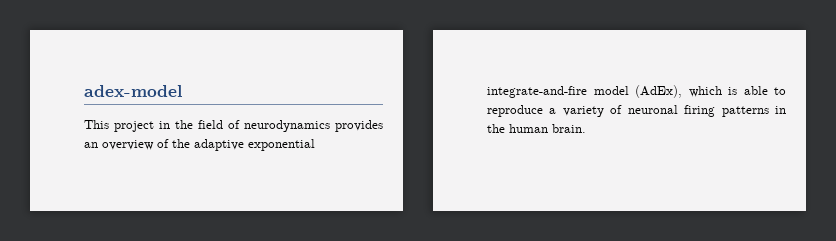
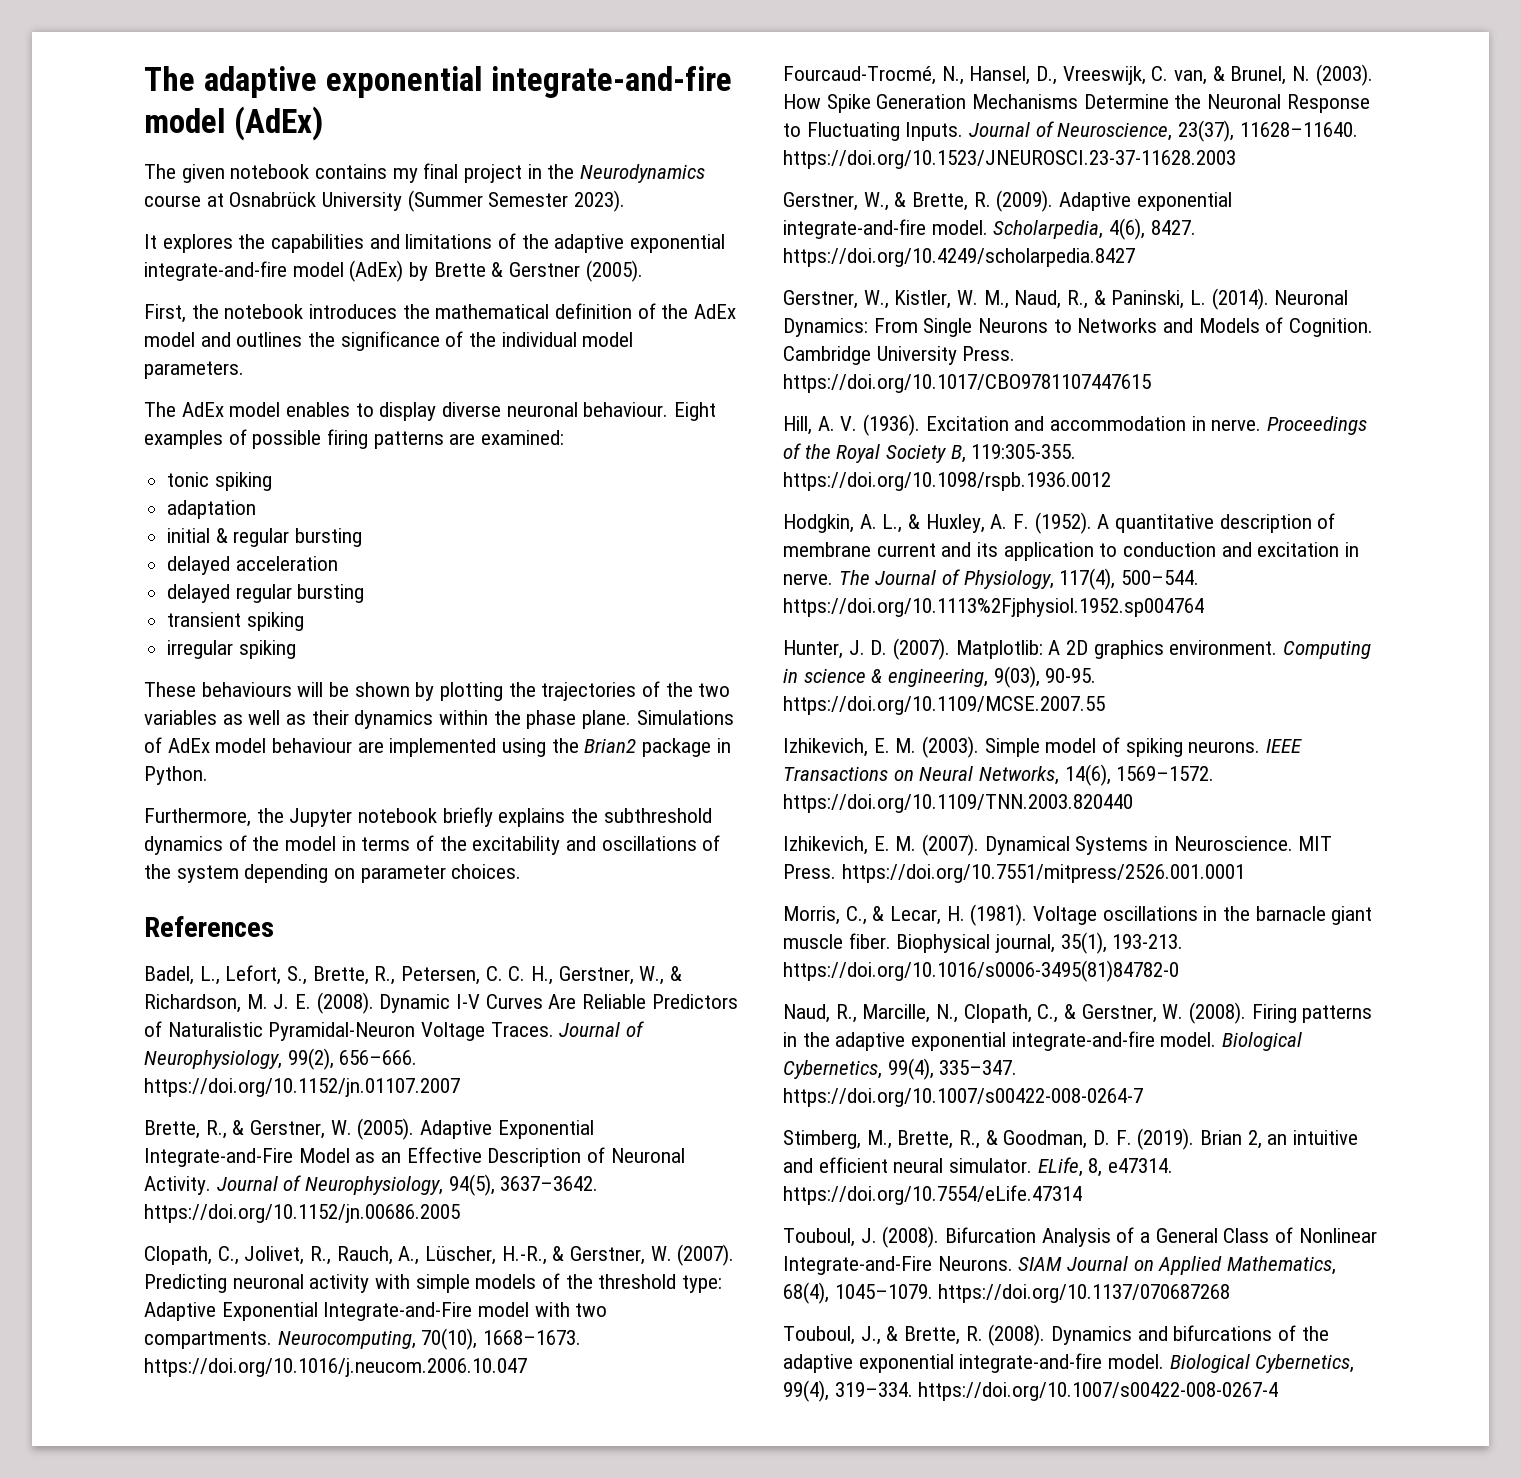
[84,85,182,97] [84,120,383,132] [84,140,154,150] adex-model // This project in the field of neurodynamics provides an overview -> [144,66,732,98] [144,106,323,141] [144,163,706,183] [144,190,626,212] [144,234,493,253] The adaptive exponential integrate-and-fire model (AdEx) // The given notebook contains my final project in the Neurodynamics course at Osnabrück University (Summer Semester 2023). // It explores the capabilities and limitations
[635,85,786,98] [487,105,786,117] [487,124,586,133] (AdEx), which is able to reproduce a variety of neuronal firing patterns in the human brain. -> [349,260,643,282] [144,303,737,323] [144,331,634,351] [144,361,244,379] [144,402,717,421] [144,429,565,449] [167,472,272,491] [167,500,257,519] [167,528,363,547] [167,556,338,575] [167,584,365,603] [167,612,304,631] [167,640,296,659] [144,681,731,701] [144,710,734,729] [144,737,731,757] [144,766,208,785] [144,807,712,827] [144,835,721,855] [144,864,522,883] [144,916,274,937] [144,965,683,985] [144,992,738,1014] [144,1021,645,1041] [144,1048,418,1070] [144,1078,460,1097] [144,1118,594,1140] [144,1147,685,1167] [144,1174,599,1196] [144,1204,460,1223] [144,1244,735,1266] [144,1273,723,1293] [144,1302,608,1321] [144,1328,582,1350] [144,1358,527,1377] [783,64,1373,86] [783,94,1370,113] [783,120,1358,142] [783,150,1236,169] [783,190,1232,212] [783,218,1196,240] [783,248,1135,267] [783,288,1349,310] [783,317,1374,337] [783,346,1016,365] [783,374,1151,393] [783,414,1368,436] [783,443,1077,463] [783,472,1111,491] [783,512,1336,534] [783,542,1360,561] [783,568,1200,590] [783,598,1204,617] [783,638,1372,660] [783,666,1097,688] [783,696,1105,715] [783,736,1303,758] [783,764,1215,786] [783,794,1133,813] [783,834,1333,856] [783,864,1245,883] [783,904,1373,926] [783,932,1184,954] [783,960,1179,982] [783,1002,1373,1024] [783,1031,1303,1051] [783,1058,1018,1080] [783,1088,1143,1107] [783,1128,1359,1150] [783,1157,1174,1177] [783,1185,1082,1205] [783,1226,1377,1248] [783,1256,1337,1275] [783,1282,1231,1304] [783,1324,1329,1346] [783,1353,1355,1373] [783,1380,1279,1402] (AdEx) by Brette & Gerstner (2005). // First, the notebook introduces the mathematical definition of the AdEx model and outlines the significance of the individual model parameters. // The AdEx model enables to display diverse neuronal behaviour. Eight examples of possible firing patterns are examined: // tonic spiking // adaptation // initial & regular bursting // delayed acceleration // delayed regular bursting // transient spiking // irregular spiking // These behaviours will be shown by plotting the trajectories of the two variables as well as their dynamics within the phase plane. Simulations of AdEx model behaviour are implemented using the Brian2 package in Python. // Furthermore, the Jupyter notebook briefly explains the subthreshold dynamics of the model in terms of the excitability and oscillations of the system depending on parameter choices. // References // Badel, L., Lefort, S., Brette, R., Petersen, C. C. H., Gerstner, W., & Richardson, M. J. E. (2008). Dynamic I-V Curves Are Reliable Predictors of Naturalistic Pyramidal-Neuron Voltage Traces. Journal of Neurophysiology, 99(2), 656–666. https://doi.org/10.1152/jn.01107.2007 // Brette, R., & Gerstner, W. (2005). Adaptive Exponential Integrate-and-Fire Model as an Effective Description of Neuronal Activity. Journal of Neurophysiology, 94(5), 3637–3642. https://doi.org/10.1152/jn.00686.2005 // Clopath, C., Jolivet, R., Rauch, A., Lüscher, H.-R., & Gerstner, W. (2007). Predicting neuronal activity with simple models of the threshold type: Adaptive Exponential Integrate-and-Fire model with two compartments. Neurocomputing, 70(10), 1668–1673. https://doi.org/10.1016/j.neucom.2006.10.047 // Fourcaud-Trocmé, N., Hansel, D., Vreeswijk, C. van, & Brunel, N. (2003). How Spike Generation Mechanisms Determine the Neuronal Response to Fluctuating Inputs. Journal of Neuroscience, 23(37), 11628–11640. https://doi.org/10.1523/JNEUROSCI.23-37-11628.2003 // Gerstner, W., & Brette, R. (2009). Adaptive exponential integrate-and-fire model. Scholarpedia, 4(6), 8427. https://doi.org/10.4249/scholarpedia.8427 // Gerstner, W., Kistler, W. M., Naud, R., & Paninski, L. (2014). Neuronal Dynamics: From Single Neurons to Networks and Models of Cognition. Cambridge University Press. https://doi.org/10.1017/CBO9781107447615 // Hill, A. V. (1936). Excitation and accommodation in nerve. Proceedings of the Royal Society B, 119:305-355. https://doi.org/10.1098/rspb.1936.0012 // Hodgkin, A. L., & Huxley, A. F. (1952). A quantitative description of membrane current and its application to conduction and excitation in nerve. The Journal of Physiology, 117(4), 500–544. https://doi.org/10.1113%2Fjphysiol.1952.sp004764 // Hunter, J. D. (2007). Matplotlib: A 2D graphics environment. Computing in science & engineering, 9(03), 90-95. https://doi.org/10.1109/MCSE.2007.55 // Izhikevich, E. M. (2003). Simple model of spiking neurons. IEEE Transactions on Neural Networks, 14(6), 1569–1572. https://doi.org/10.1109/TNN.2003.820440 // Izhikevich, E. M. (2007). Dynamical Systems in Neuroscience. MIT Press. https://doi.org/10.7551/mitpress/2526.001.0001 // Morris, C., & Lecar, H. (1981). Voltage oscillations in the barnacle giant muscle fiber. Biophysical journal, 35(1), 193-213. https://doi.org/10.1016/s0006-3495(81)84782-0 // Naud, R., Marcille, N., Clopath, C., & Gerstner, W. (2008). Firing patterns in the adaptive exponential integrate-and-fire model. Biological Cybernetics, 99(4), 335–347. https://doi.org/10.1007/s00422-008-0264-7 // Stimberg, M., Brette, R., & Goodman, D. F. (2019). Brian 2, an intuitive and efficient neural simulator. ELife, 8, e47314. https://doi.org/10.7554/eLife.47314 // Touboul, J. (2008). Bifurcation Analysis of a General Class of Nonlinear Integrate-and-Fire Neurons. SIAM Journal on Applied Mathematics, 68(4), 1045–1079. https://doi.org/10.1137/070687268 // Touboul, J., & Brette, R. (2008). Dynamics and bifurcations of the adaptive exponential integrate-and-fire model. Biological Cybernetics, 99(4), 319–334. https://doi.org/10.1007/s00422-008-0267-4

